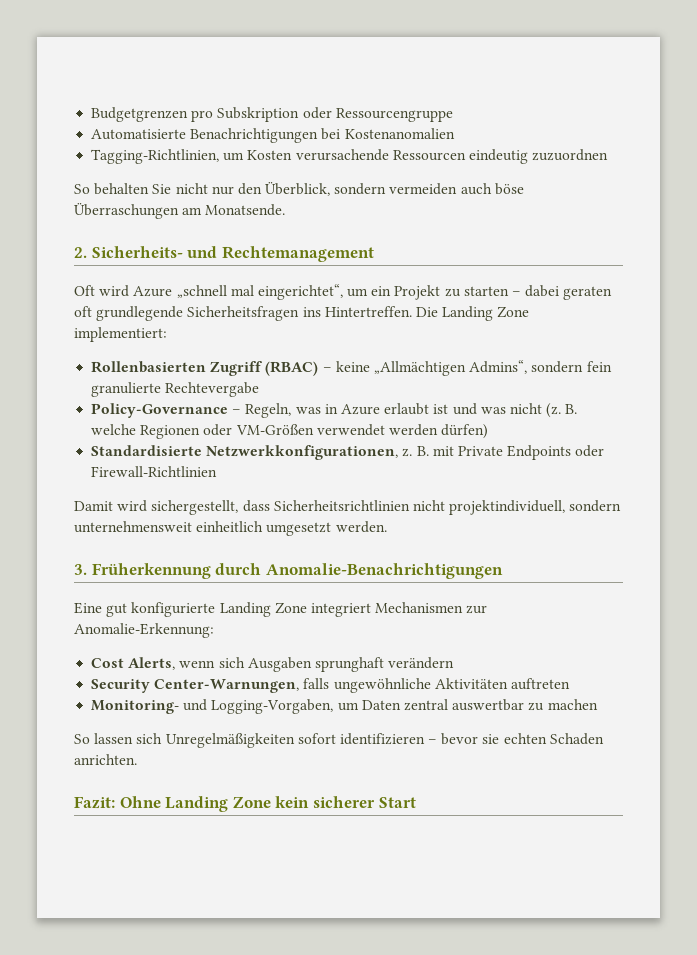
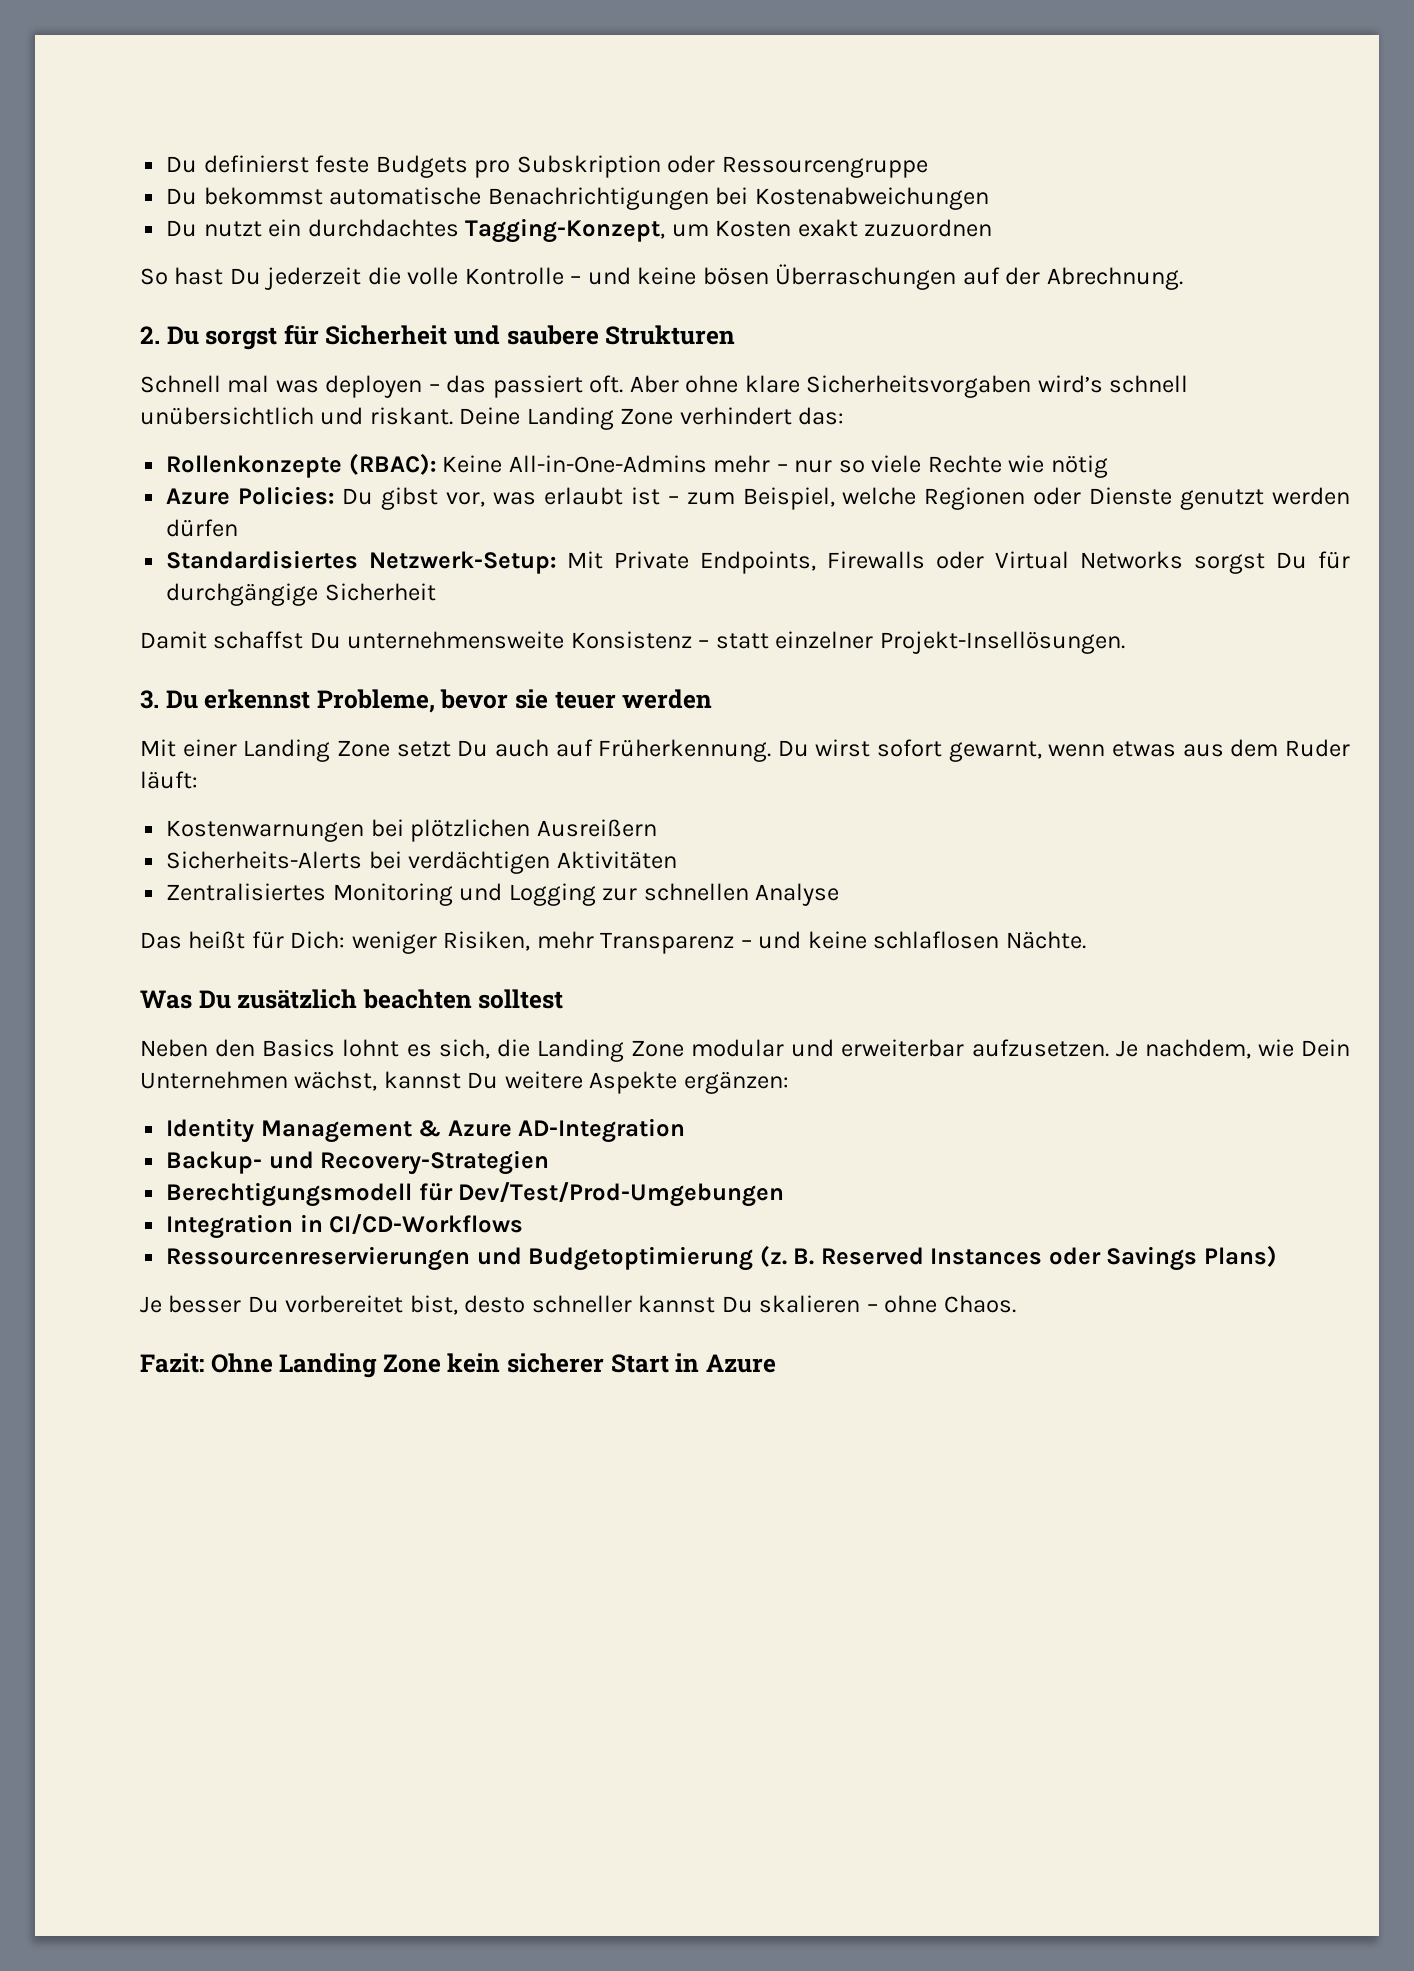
[91,107,189,122] Budgetgrenzen -> [166,155,468,178] Du definierst feste Budgets
[91,128,455,143] [91,149,609,164] [74,182,524,196] [74,203,286,219] [74,246,374,262] [74,284,613,300] [74,306,530,321] [74,327,167,342] [91,360,612,376] [91,382,260,397] [91,403,578,418] [91,424,489,439] [91,445,605,460] [91,466,218,477] [74,500,622,515] [74,521,387,536] [74,563,503,579] [74,602,488,617] [74,623,214,638] [91,657,455,672] [91,678,570,693] [91,699,598,714] [74,733,604,748] [74,754,137,765] Automatisierte Benachrichtigungen bei Kostenanomalien // Tagging-Richtlinien, um Kosten verursachende Ressourcen eindeutig zuzuordnen // So behalten Sie nicht nur den Überblick, sondern vermeiden auch böse Überraschungen am Monatsende. // 2. Sicherheits- und Rechtemanagement // Oft wird Azure „schnell mal eingerichtet“, um ein Projekt zu starten – dabei geraten oft grundlegende Sicherheitsfragen ins Hintertreffen. Die Landing Zone implementiert: // Rollenbasierten Zugriff (RBAC) – keine „Allmächtigen Admins“, sondern fein granulierte Rechtevergabe // Policy-Governance – Regeln, was in Azure erlaubt ist und was nicht (z. B. welche Regionen oder VM-Größen verwendet werden dürfen) // Standardisierte Netzwerkkonfigurationen, z. B. mit Private Endpoints oder Firewall-Richtlinien // Damit wird sichergestellt, dass Sicherheitsrichtlinien nicht projektindividuell, sondern unternehmensweit einheitlich umgesetzt werden. // 3. Früherkennung durch Anomalie-Benachrichtigungen // Eine gut konfigurierte Landing Zone integriert Mechanismen zur Anomalie-Erkennung: // Cost Alerts, wenn sich Ausgaben sprunghaft verändern // Security Center-Warnungen, falls ungewöhnliche Aktivitäten auftreten // Monitoring- und Logging-Vorgaben, um Daten zentral auswertbar zu machen // So lassen sich Unregelmäßigkeiten sofort identifizieren – bevor sie echten Schaden anrichten. -> [166,187,989,210] [166,218,993,243] [140,264,1183,290] [140,325,736,350] [140,375,1189,398] [140,407,845,430] [166,453,1108,478] [166,486,1350,510] [166,519,239,537] [166,550,1351,574] [166,583,436,606] [140,631,1125,654] [140,689,713,713] [140,739,1350,762] [140,771,198,789] [166,819,657,842] [166,851,677,874] [166,883,840,906] [140,931,1086,954] [140,989,564,1009] [140,1039,1350,1062] [140,1071,789,1094] [166,1118,686,1143] [166,1150,550,1175] [166,1182,785,1207] [166,1214,524,1239] [166,1245,1277,1271] [140,1295,1016,1315] Du bekommst automatische Benachrichtigungen bei Kostenabweichungen // Du nutzt ein durchdachtes Tagging-Konzept, um Kosten exakt zuzuordnen // So hast Du jederzeit die volle Kontrolle – und keine bösen Überraschungen auf der Abrechnung. // 2. Du sorgst für Sicherheit und saubere Strukturen // Schnell mal was deployen – das passiert oft. Aber ohne klare Sicherheitsvorgaben wird’s schnell unübersichtlich und riskant. Deine Landing Zone verhindert das: // Rollenkonzepte (RBAC): Keine All-in-One-Admins mehr – nur so viele Rechte wie nötig // Azure Policies: Du gibst vor, was erlaubt ist – zum Beispiel, welche Regionen oder Dienste genutzt werden dürfen // Standardisiertes Netzwerk-Setup: Mit Private Endpoints, Firewalls oder Virtual Networks sorgst Du für durchgängige Sicherheit // Damit schaffst Du unternehmensweite Konsistenz – statt einzelner Projekt-Insellösungen. // 3. Du erkennst Probleme, bevor sie teuer werden // Mit einer Landing Zone setzt Du auch auf Früherkennung. Du wirst sofort gewarnt, wenn etwas aus dem Ruder läuft: // Kostenwarnungen bei plötzlichen Ausreißern // Sicherheits-Alerts bei verdächtigen Aktivitäten // Zentralisiertes Monitoring und Logging zur schnellen Analyse // Das heißt für Dich: weniger Risiken, mehr Transparenz – und keine schlaflosen Nächte. // Was Du zusätzlich beachten solltest // Neben den Basics lohnt es sich, die Landing Zone modular und erweiterbar aufzusetzen. Je nachdem, wie Dein Unternehmen wächst, kannst Du weitere Aspekte ergänzen: // Identity Management & Azure AD-Integration // Backup- und Recovery-Strategien // Berechtigungsmodell für Dev/Test/Prod-Umgebungen // Integration in CI/CD-Workflows // Ressourcenreservierungen und Budgetoptimierung (z. B. Reserved Instances oder Savings Plans) // Je besser Du vorbereitet bist, desto schneller kannst Du skalieren – ohne Chaos.
(416, 802) none -> [675,1353,776,1373] in Azure

